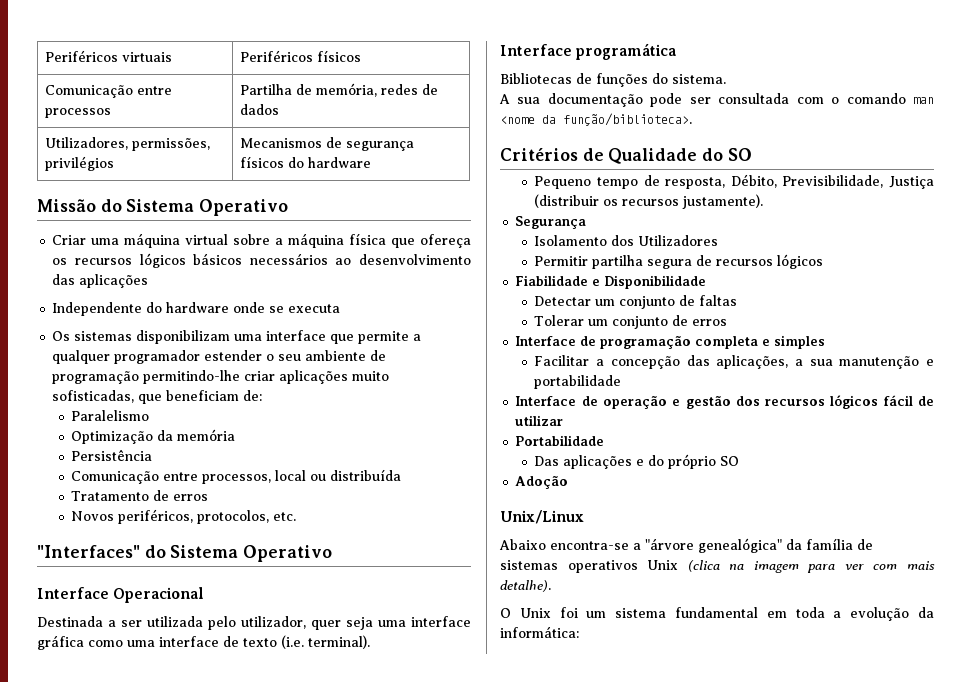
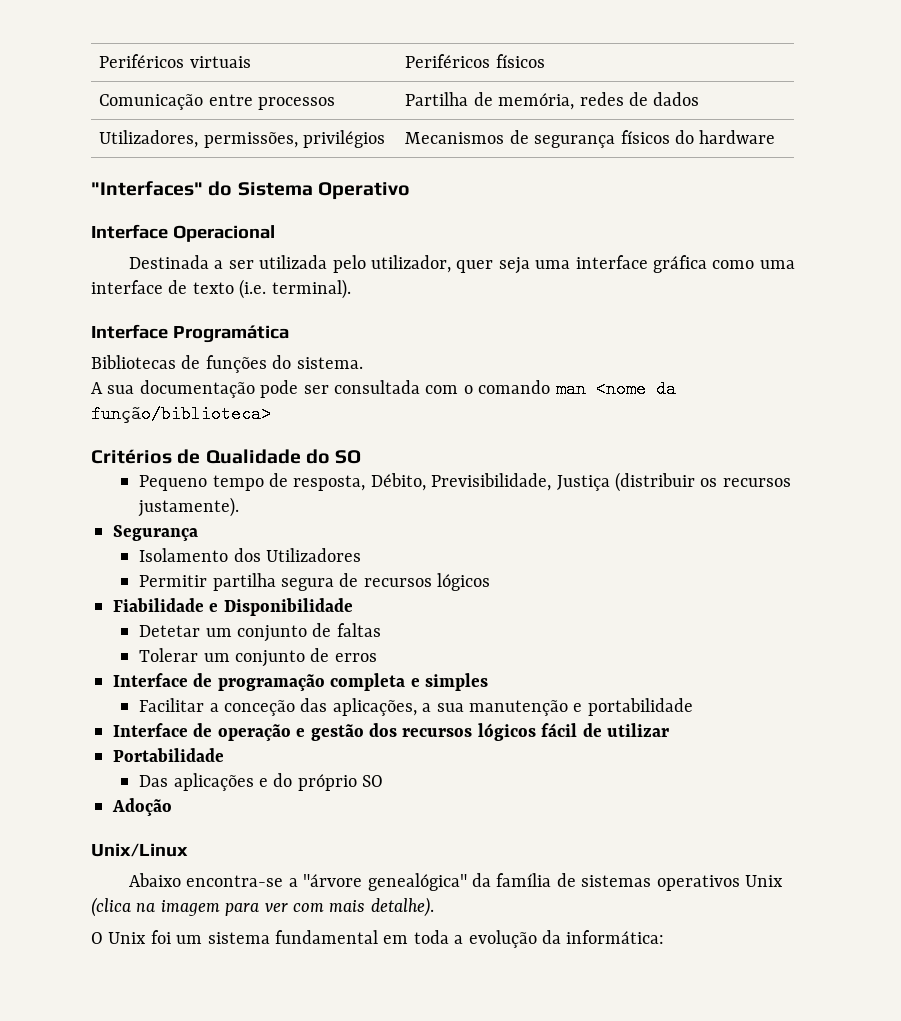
[37,199,289,216] [52,233,472,248] [52,253,472,268] [52,274,149,288] [52,302,341,316] [52,330,422,344] [52,350,387,364] [52,370,390,384] [52,390,263,404] [71,410,150,421] [71,429,236,444] [71,449,153,461] [71,469,402,484] [71,490,209,501] [71,509,297,524] // Missão do Sistema Operativo // Criar uma máquina virtual sobre a máquina física que ofereça os recursos lógicos básicos necessários ao desenvolvimento das aplicações // Independente do hardware onde se executa // Os sistemas disponibilizam uma interface que permite a qualquer programador estender o seu ambiente de programação permitindo-lhe criar aplicações muito sofisticadas, que beneficiam de: // Paralelismo // Optimização da memória // Persistência // Comunicação entre processos, local ou distribuída // Tratamento de erros // Novos periféricos, protocolos, etc. -> (776, 137) none
[576,43,677,60] programática -> [172,325,289,343] Programática
[563,113,692,126] função/biblioteca>. -> [91,405,271,423] função/biblioteca>
[534,296,592,306] Detectar -> [139,625,201,637] Detetar
[610,356,680,369] concepção -> [224,700,296,716] conceção

